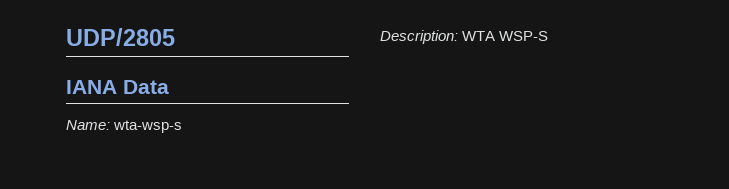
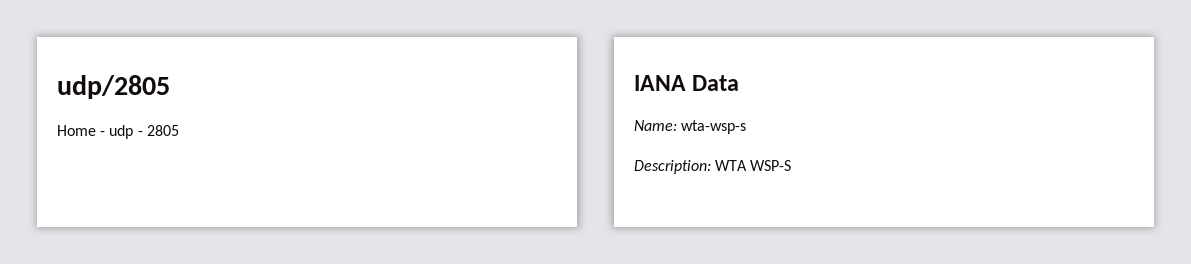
[66,28,175,46] UDP/2805 -> [57,75,170,99] [57,125,179,139] udp/2805 // Home - udp - 2805

